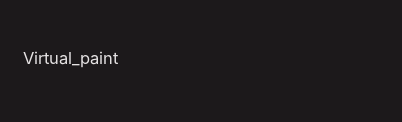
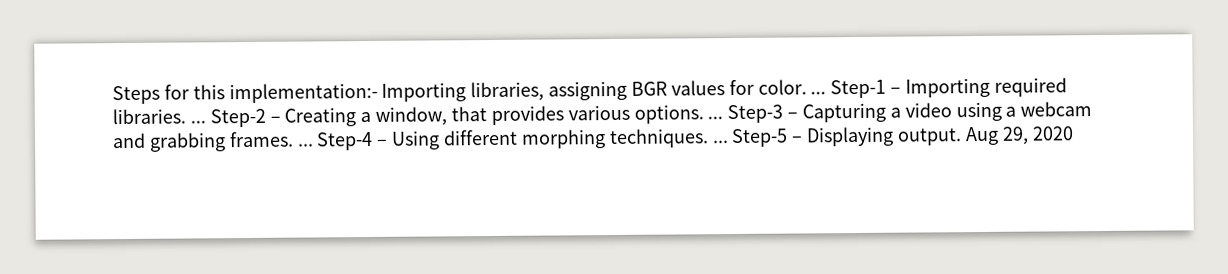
[23,51,119,68] Virtual_paint -> [112,77,1067,105] [112,101,1093,128] [112,126,1074,152] Steps for this implementation:- Importing libraries, assigning BGR values for color. ... Step-1 – Importing required libraries. ... Step-2 – Creating a window, that provides various options. ... Step-3 – Capturing a video using a webcam and grabbing frames. ... Step-4 – Using different morphing techniques. ... Step-5 – Displaying output. Aug 29, 2020

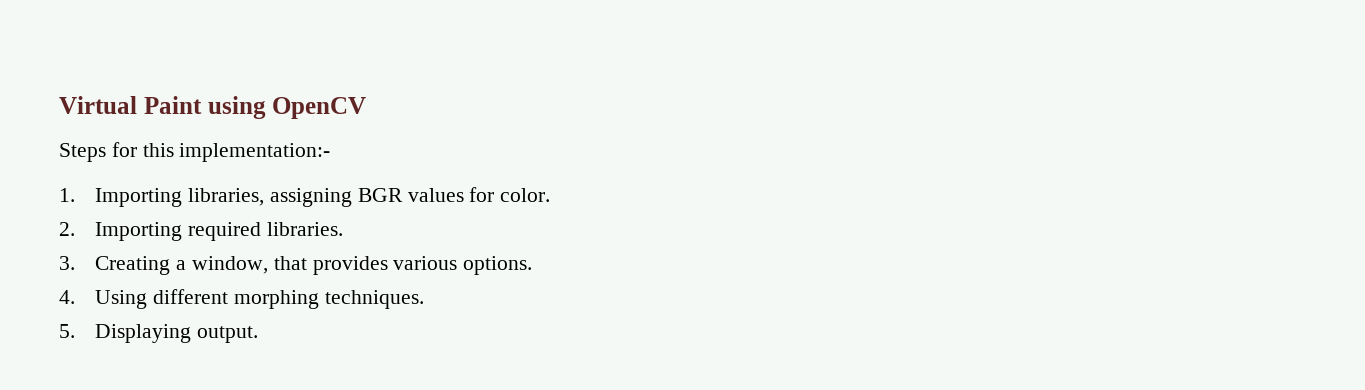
(112, 95) none -> [59,96,367,119] Virtual Paint using OpenCV //
(378, 93) none -> [59,188,75,202] // 1.
[810,79,902,99] ... Step-1 – -> [59,222,75,236] // 2.
[189,108,281,128] ... Step-2 – -> [59,256,75,270] // 3.
[707,101,1093,124] [112,126,1074,152] ... Step-3 – Capturing a video using a webcam and grabbing frames. ... Step-4 – Using different morphing techniques. ... Step-5 – Displaying output. Aug 29, 2020 -> [59,289,424,309] [59,324,259,343] // 4. Using different morphing techniques. // 5. Displaying output.

